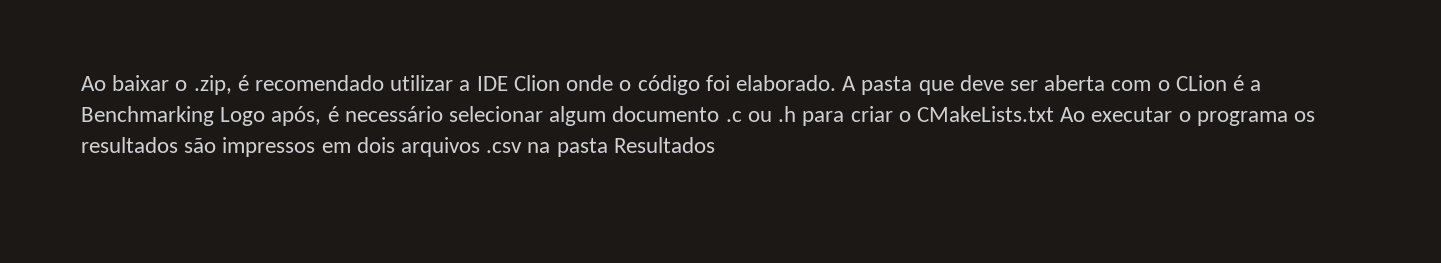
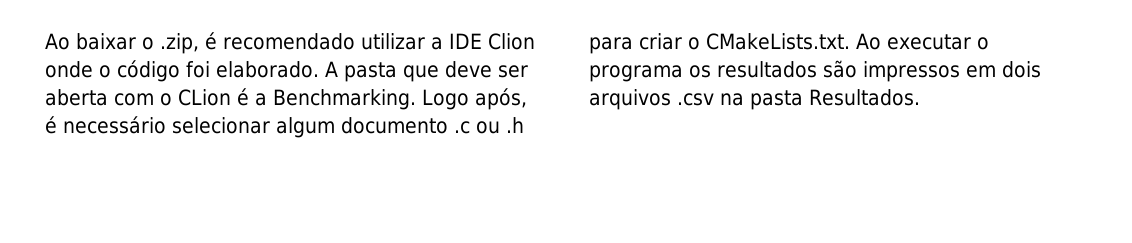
[81,106,214,126] Benchmarking -> [273,89,416,110] Benchmarking.
[916,106,1054,122] CMakeLists.txt -> [706,33,850,50] CMakeLists.txt.
[613,137,715,153] Resultados -> [809,89,920,106] Resultados.

